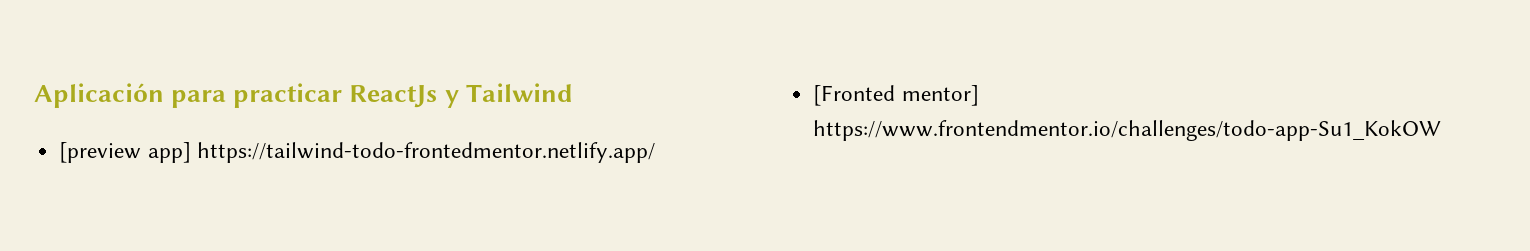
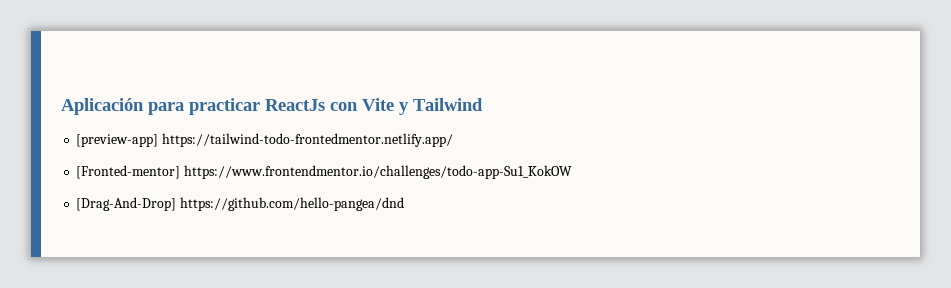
(438, 96) none -> [330,98,394,111] con Vite
[59,142,191,163] [preview app] -> [76,134,159,147] [preview-app]
[813,85,979,106] [Fronted mentor] -> [76,165,181,179] [Fronted-mentor]
(1442, 130) none -> [76,197,405,211] // [Drag-And-Drop] https://github.com/hello-pangea/dnd

